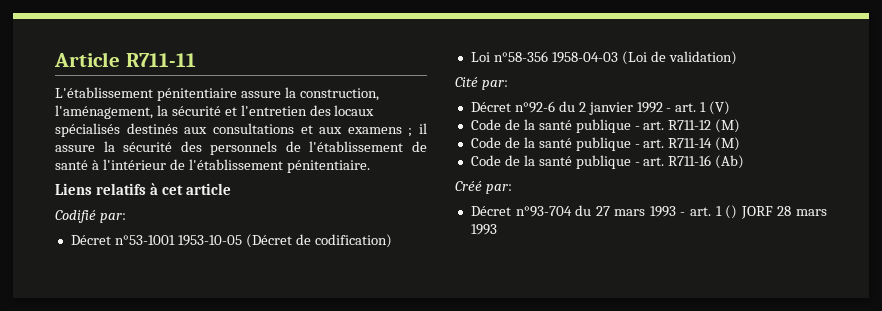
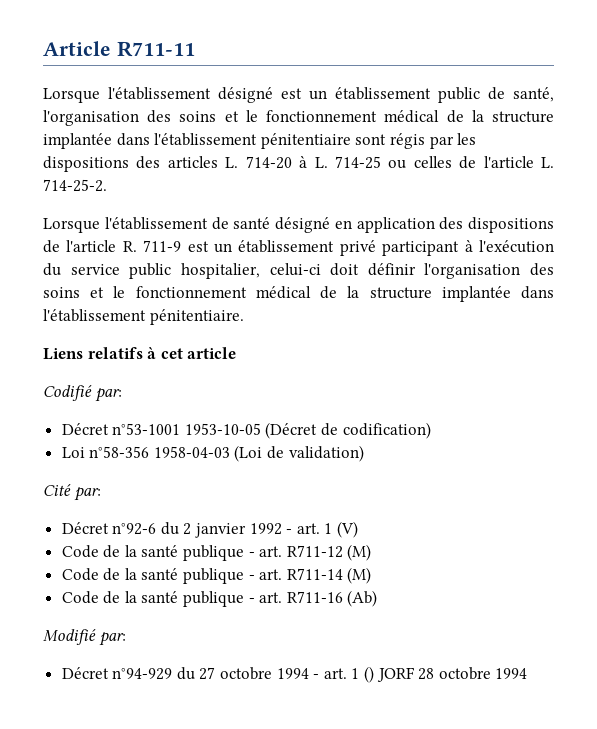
[55,87,379,101] [55,105,375,119] [55,123,427,137] [55,141,427,155] [55,159,185,170] L'établissement pénitentiaire assure la construction, l'aménagement, la sécurité et l'entretien des locaux spécialisés destinés aux consultations et aux examens ; il assure la sécurité des personnels de l'établissement de santé à l'intérieur de -> [43,87,554,103] [43,110,554,126] [43,133,477,149] [43,156,555,172] [43,179,107,192] [43,217,554,233] [43,240,554,256] [43,263,554,279] [43,286,554,302] Lorsque l'établissement désigné est un établissement public de santé, l'organisation des soins et le fonctionnement médical de la structure implantée dans l'établissement pénitentiaire sont régis par les dispositions des articles L. 714-20 à L. 714-25 ou celles de l'article L. 714-25-2. // Lorsque l'établissement de santé désigné en application des dispositions de l'article R. 711-9 est un établissement privé participant à l'exécution du service public hospitalier, celui-ci doit définir l'organisation des soins et le fonctionnement médical de la structure implantée dans
[455,181,512,194] [470,206,572,217] Créé par: // Décret n°93-704 -> [43,629,126,646] [61,667,173,680] Modifié par: // Décret n°94-929
[614,206,676,217] mars 1993 -> [220,667,309,680] octobre 1994
[795,209,827,216] [470,224,497,235] mars 1993 -> [438,667,528,680] octobre 1994

